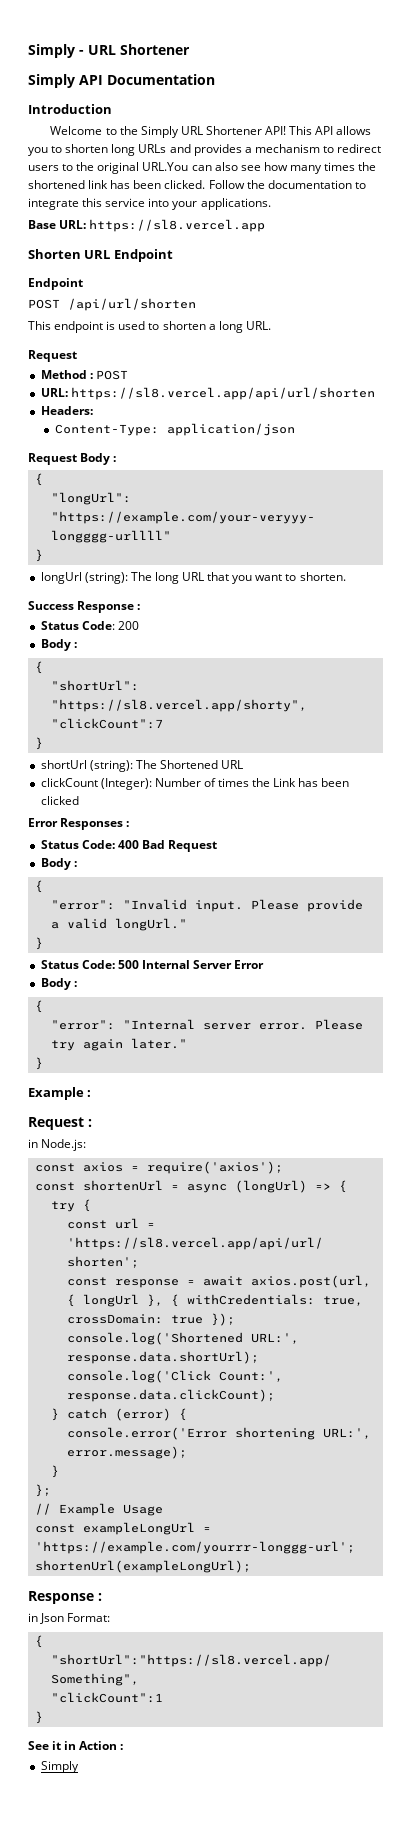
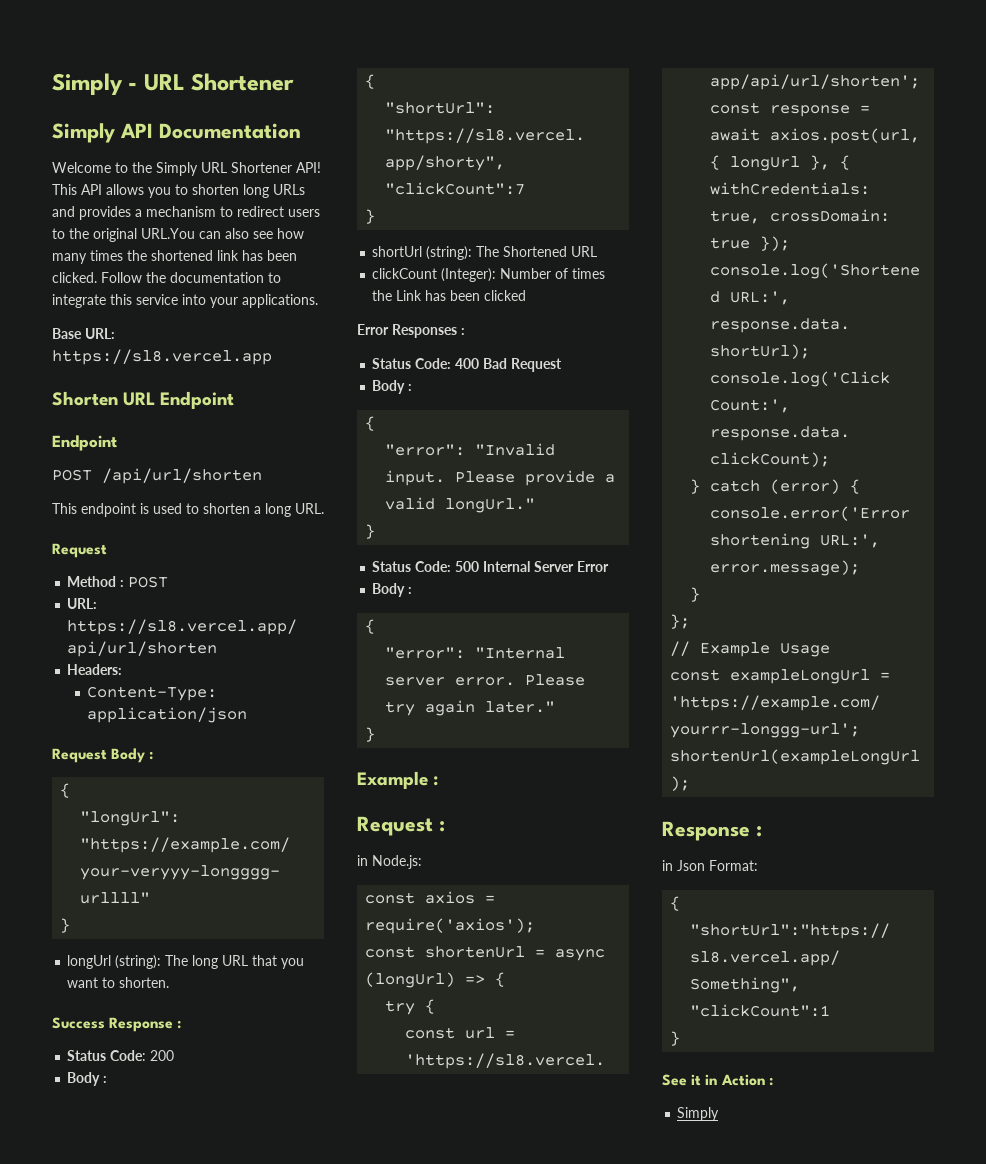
[28,104,112,114] // Introduction -> (301, 131) none

